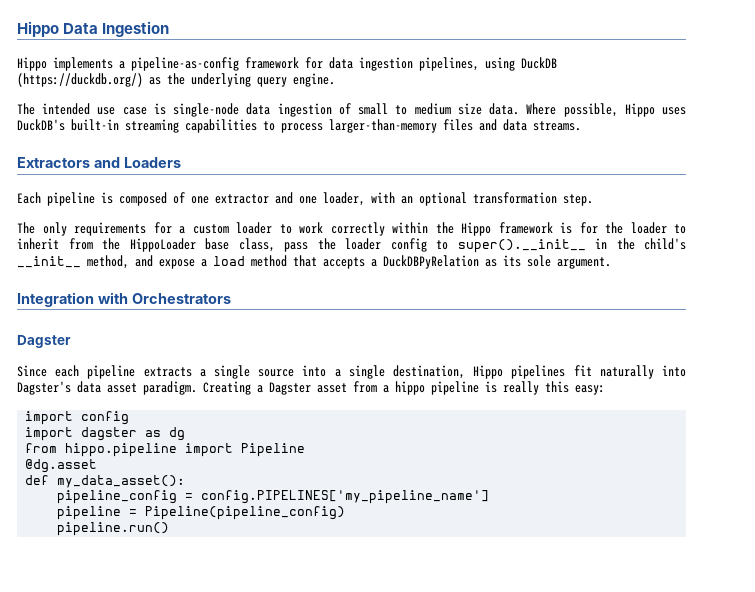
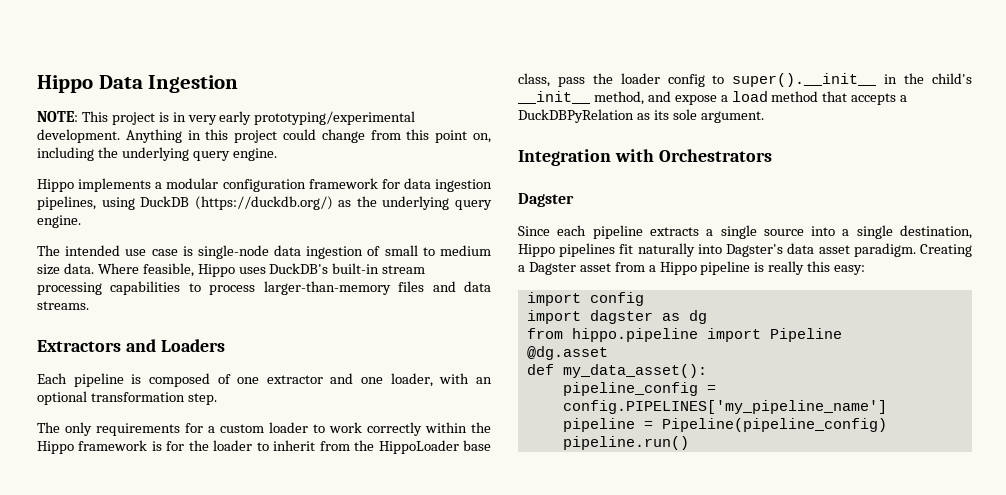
(170, 29) none -> [37,111,416,125] [37,129,492,143] [37,147,277,161] // NOTE: This project is in very early prototyping/experimental development. Anything in this project could change from this point on, including the underlying query engine.
[131,57,239,71] pipeline-as-config -> [166,178,306,192] modular configuration
[563,103,618,117] possible, -> [142,263,194,277] feasible,
[125,119,179,133] streaming -> [382,265,426,274] [37,282,102,295] stream processing
[395,381,425,395] hippo -> [659,262,697,275] Hippo

